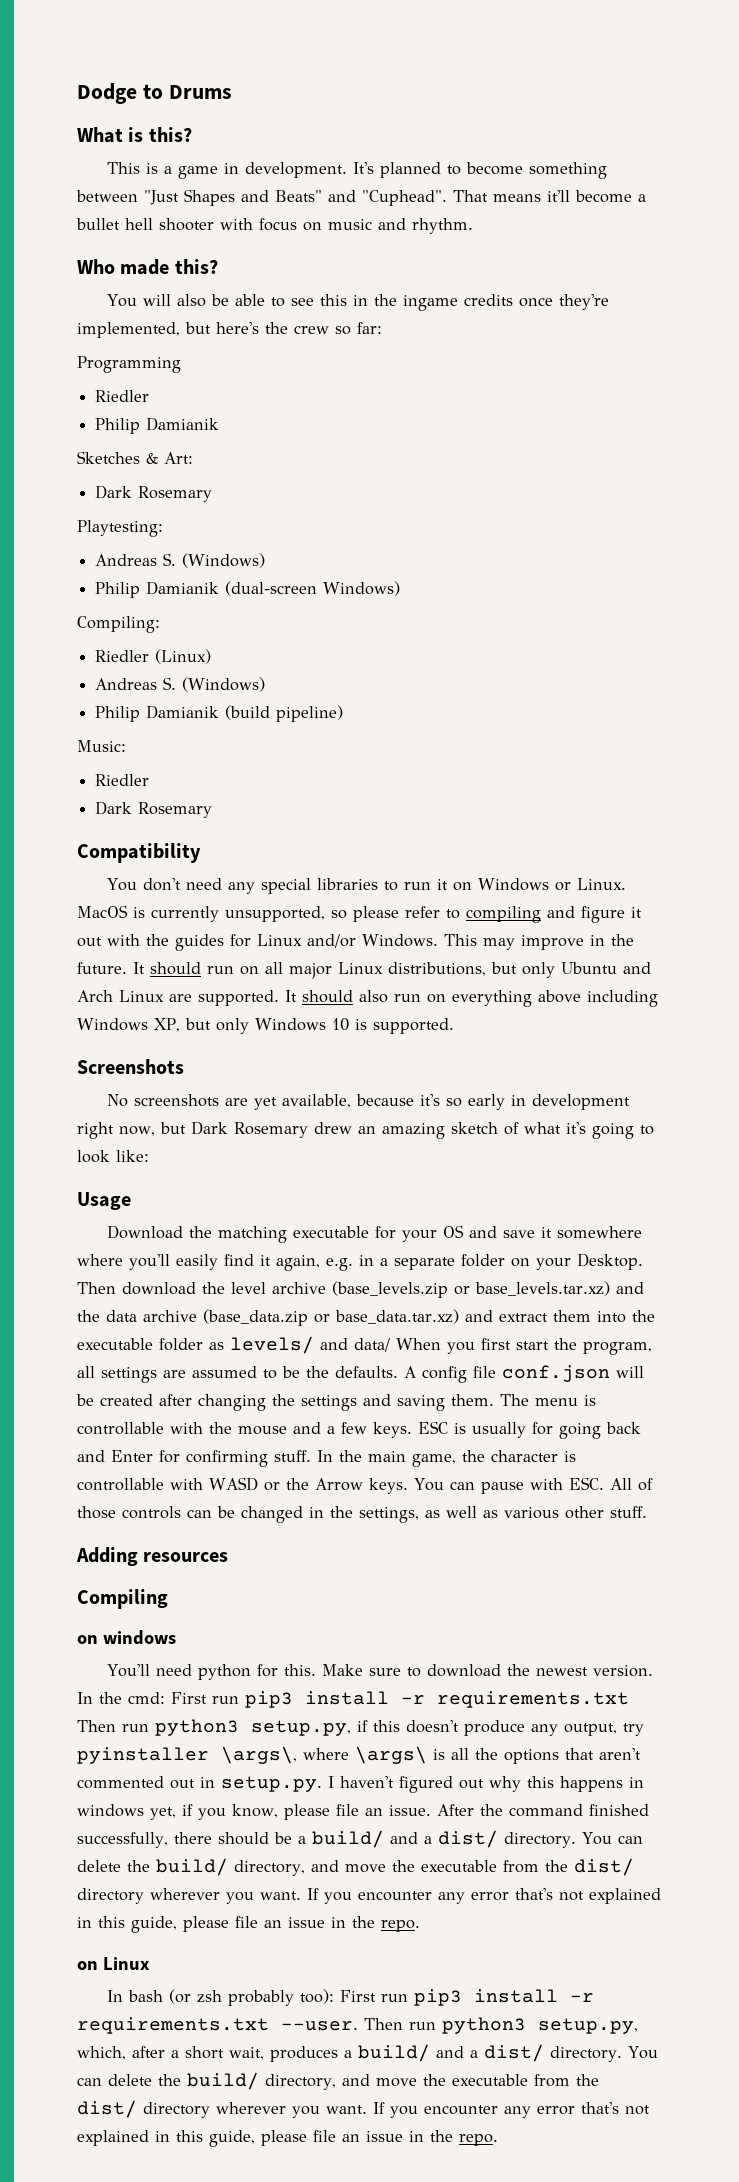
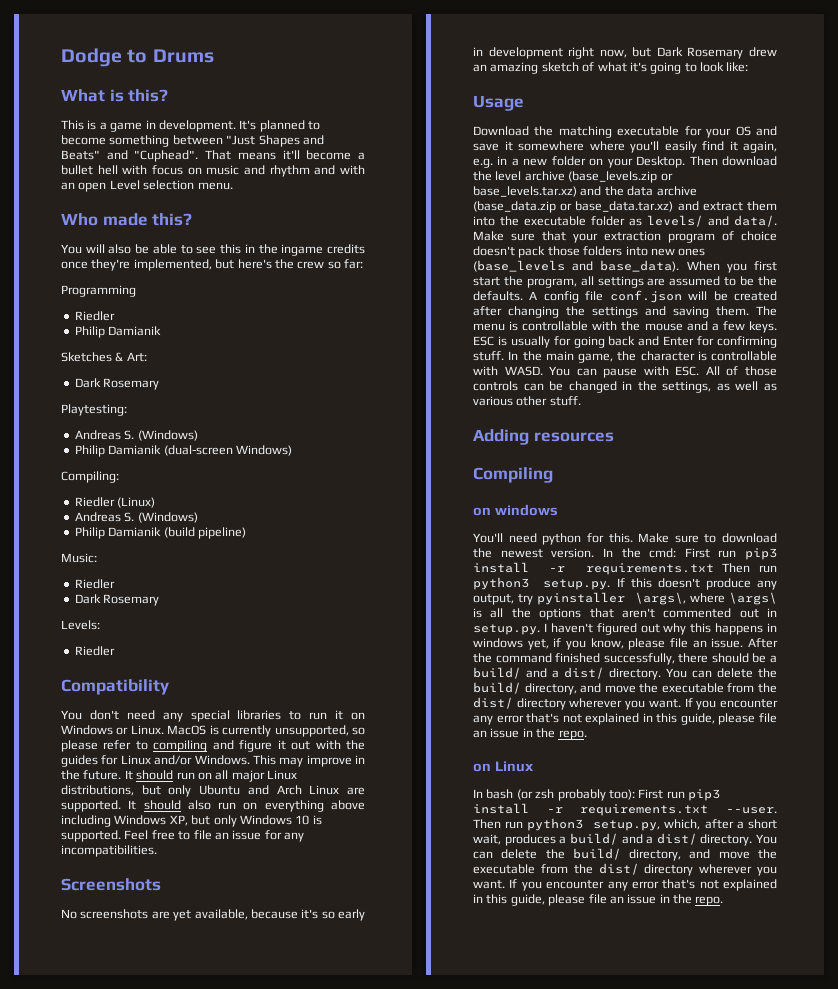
[159,218,214,231] shooter -> (118, 170) none
[412,218,473,234] rhythm. -> [269,165,365,177] [61,180,233,192] rhythm and with an open Level selection menu.
(213, 810) none -> [61,620,100,630] [74,646,115,656] // Levels: // Riedler
(454, 1026) none -> [124,830,304,842] [61,845,157,857] Feel free to file an issue for any incompatibilities.
[394,1257,455,1270] separate -> [523,158,548,166] new
[354,1338,390,1352] data/ -> [734,215,777,227] [473,231,777,243] [473,246,706,258] [473,260,680,272] data/. Make sure that your extraction program of choice doesn't pack those folders into new ones (base_levels and base_data).
[209,1477,408,1494] WASD or the Arrow keys. -> [504,366,543,376] WASD.
[251,1720,368,1736] setup.py, if -> [543,578,625,590] setup.py. If

